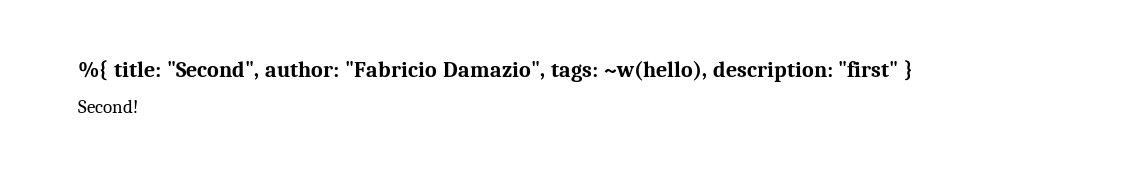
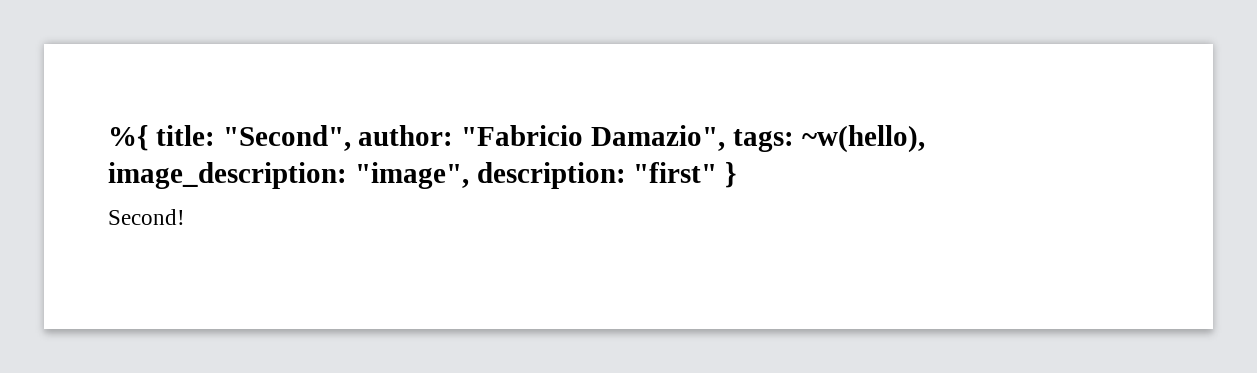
(707, 70) none -> [108,162,469,189] image_description: "image",

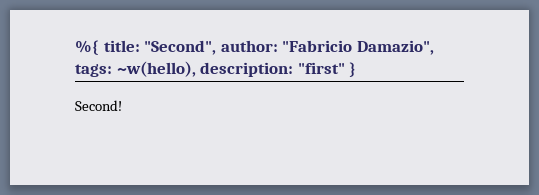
[108,162,469,189] image_description: "image", -> (196, 69) none

